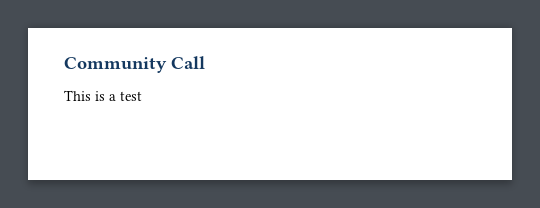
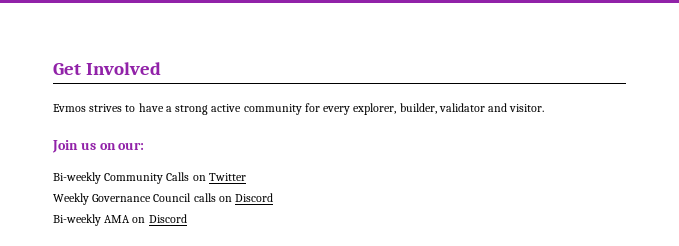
[64,56,205,73] [64,90,142,101] Community Call // This is a test -> [53,62,161,75] [53,103,545,115] [52,140,145,153] [53,172,246,184] [53,193,274,205] [53,214,187,226] Get Involved // Evmos strives to have a strong active community for every explorer, builder, validator and visitor. // Join us on our: // Bi-weekly Community Calls on Twitter // Weekly Governance Council calls on Discord // Bi-weekly AMA on Discord

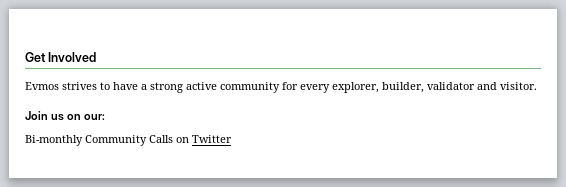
[53,172,101,184] Bi-weekly -> [25,135,83,146] Bi-monthly
[53,193,274,205] [53,214,187,226] // Weekly Governance Council calls on Discord // Bi-weekly AMA on Discord -> (232, 139) none

